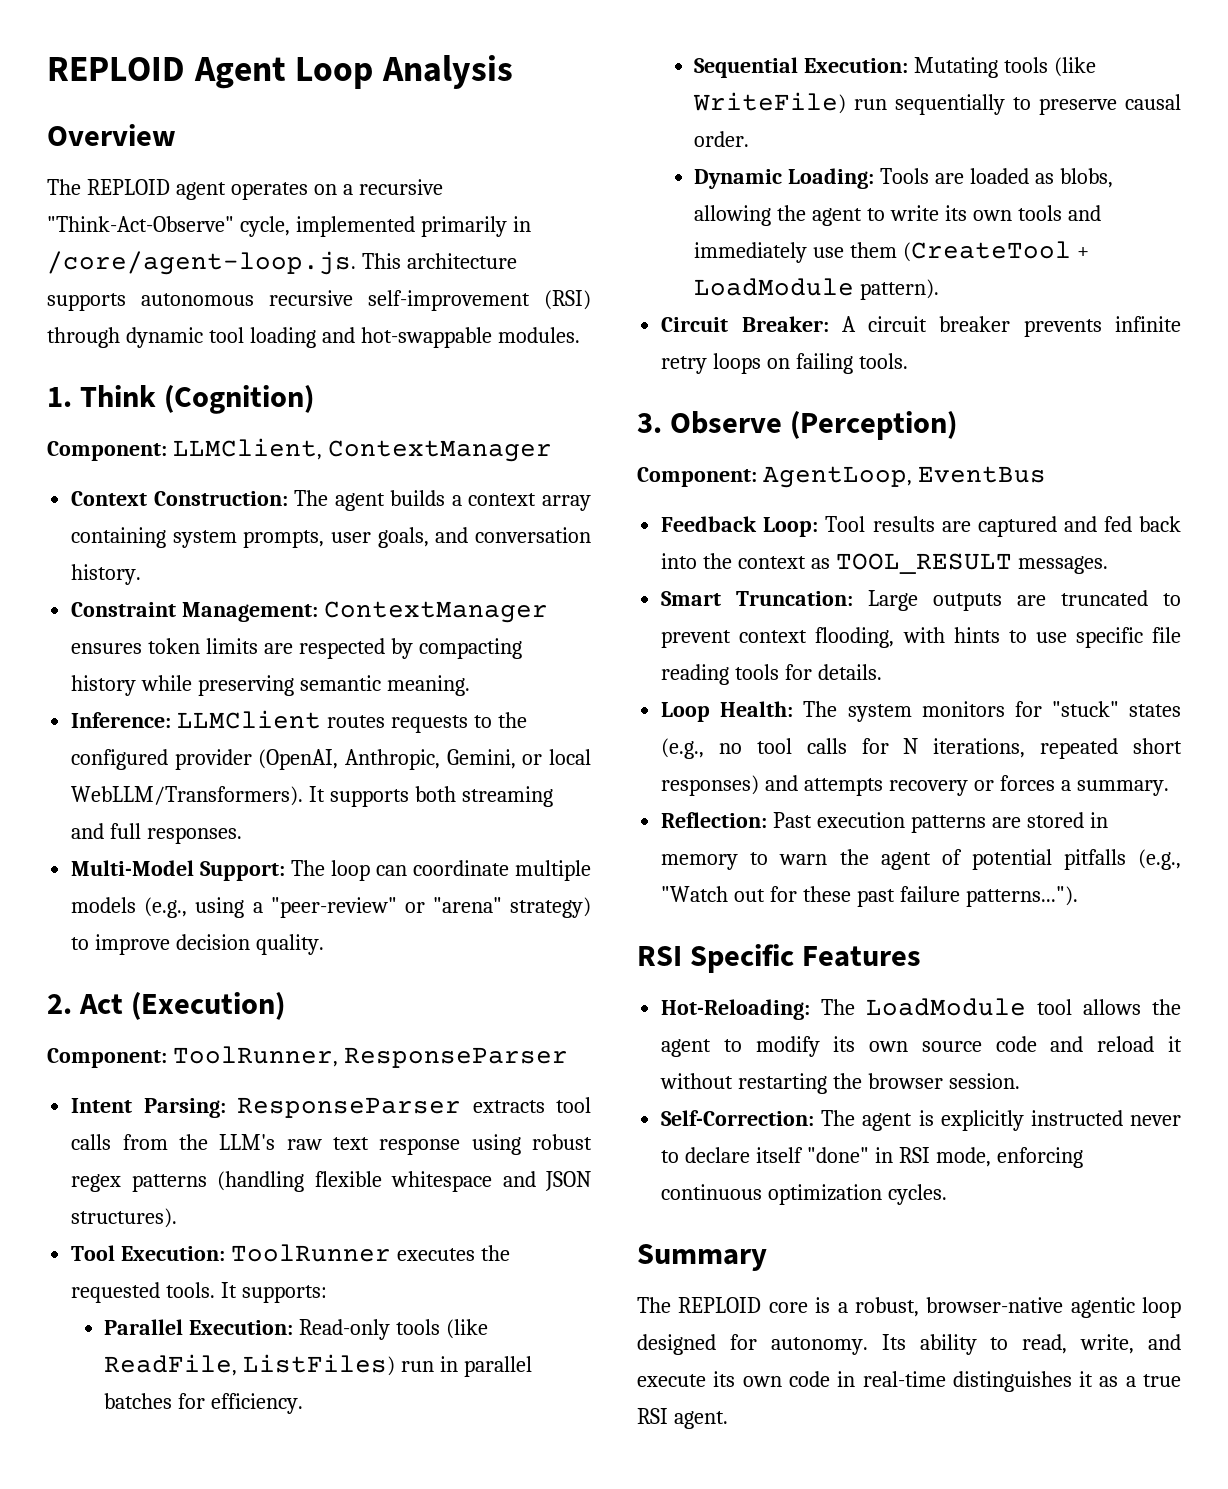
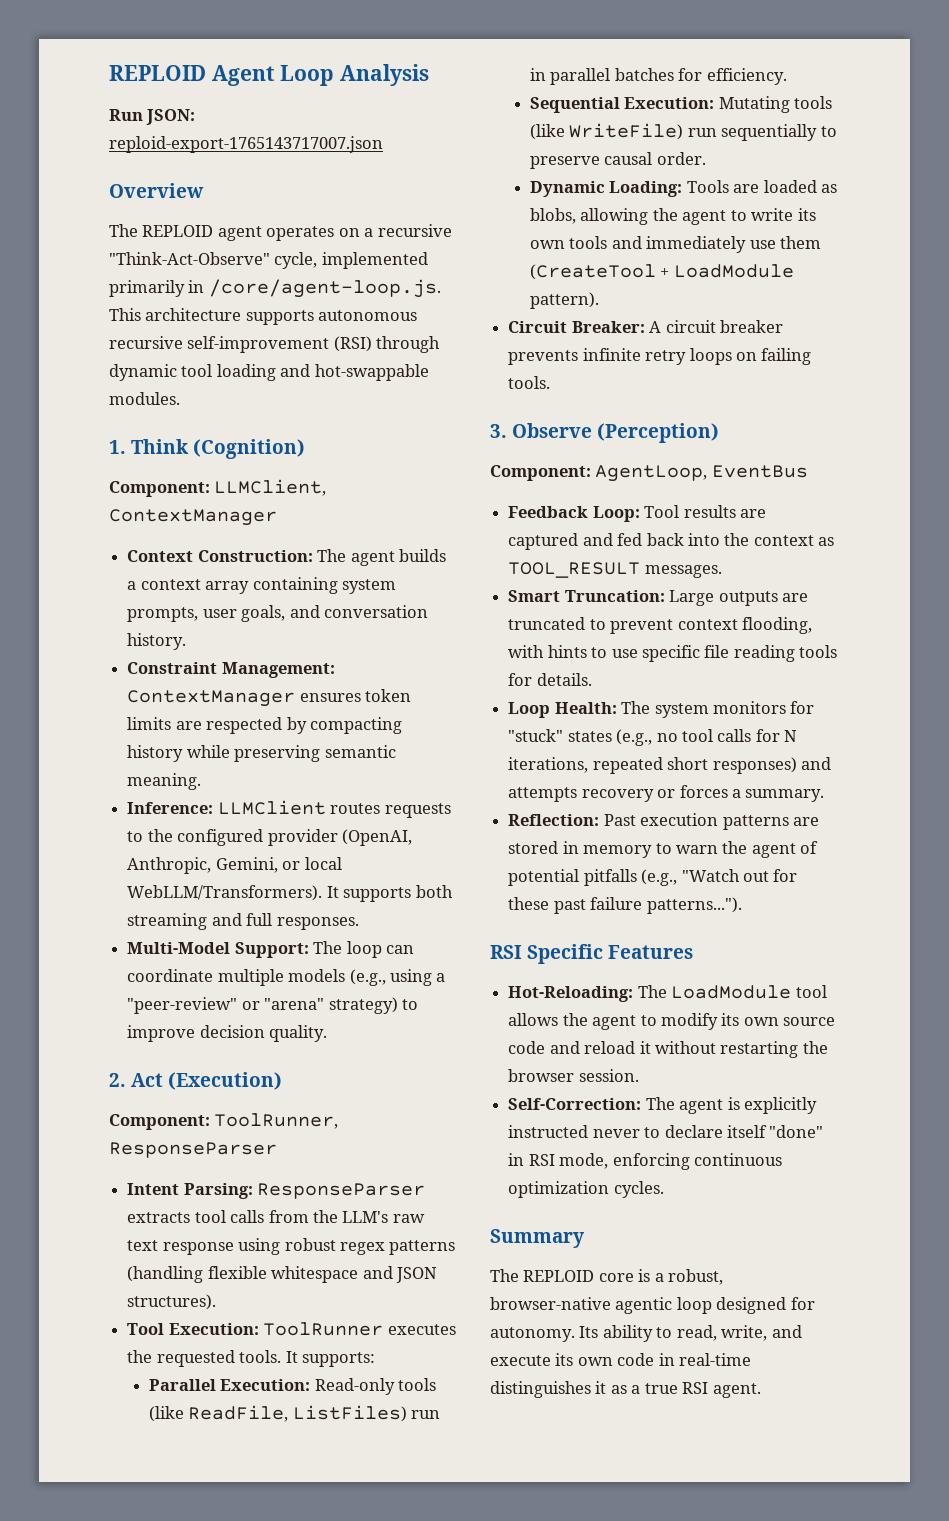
(513, 72) none -> [109,109,196,125] [109,136,383,153] // Run JSON: reploid-export-1765143717007.json

